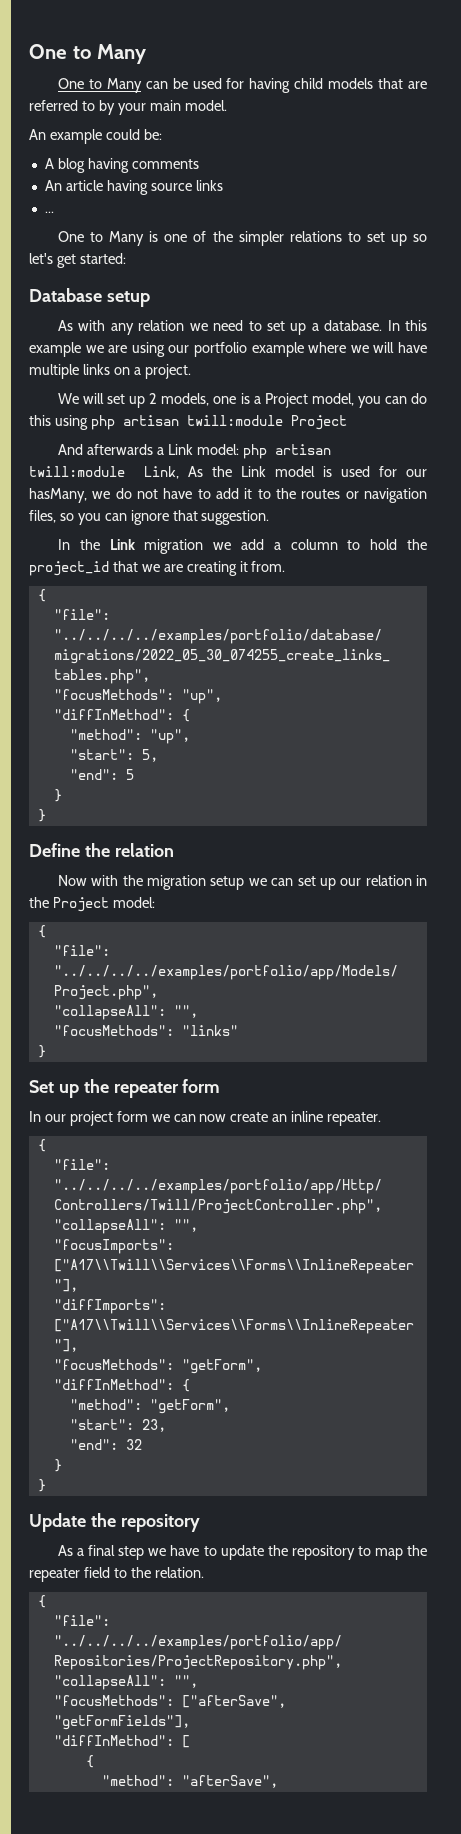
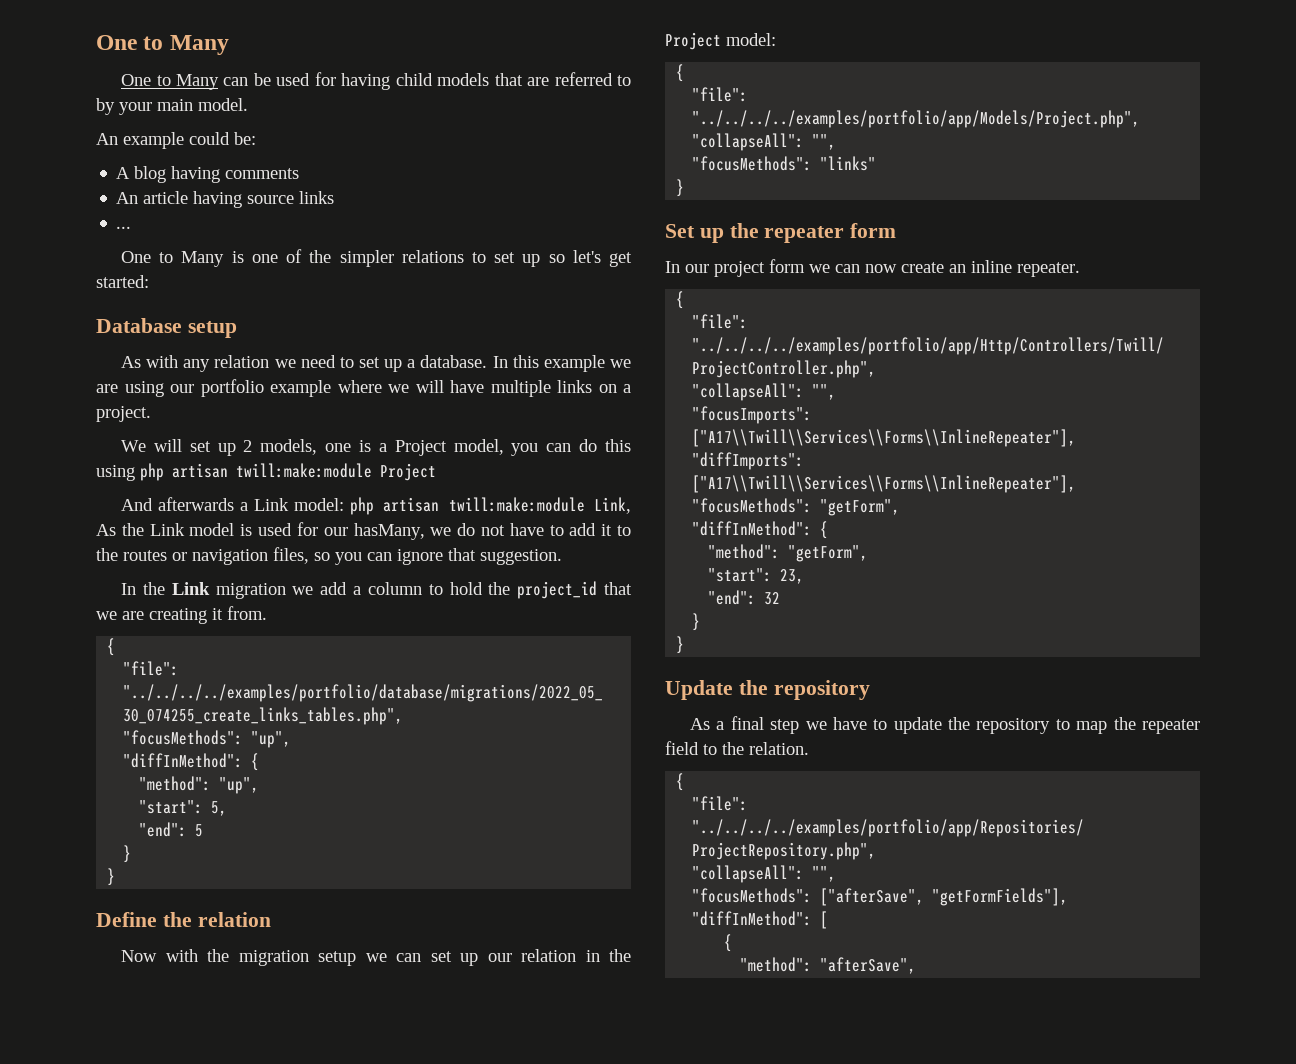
[186,415,283,426] twill:module -> [236,463,372,478] twill:make:module
[29,466,125,477] twill:module -> [448,497,585,512] twill:make:module

